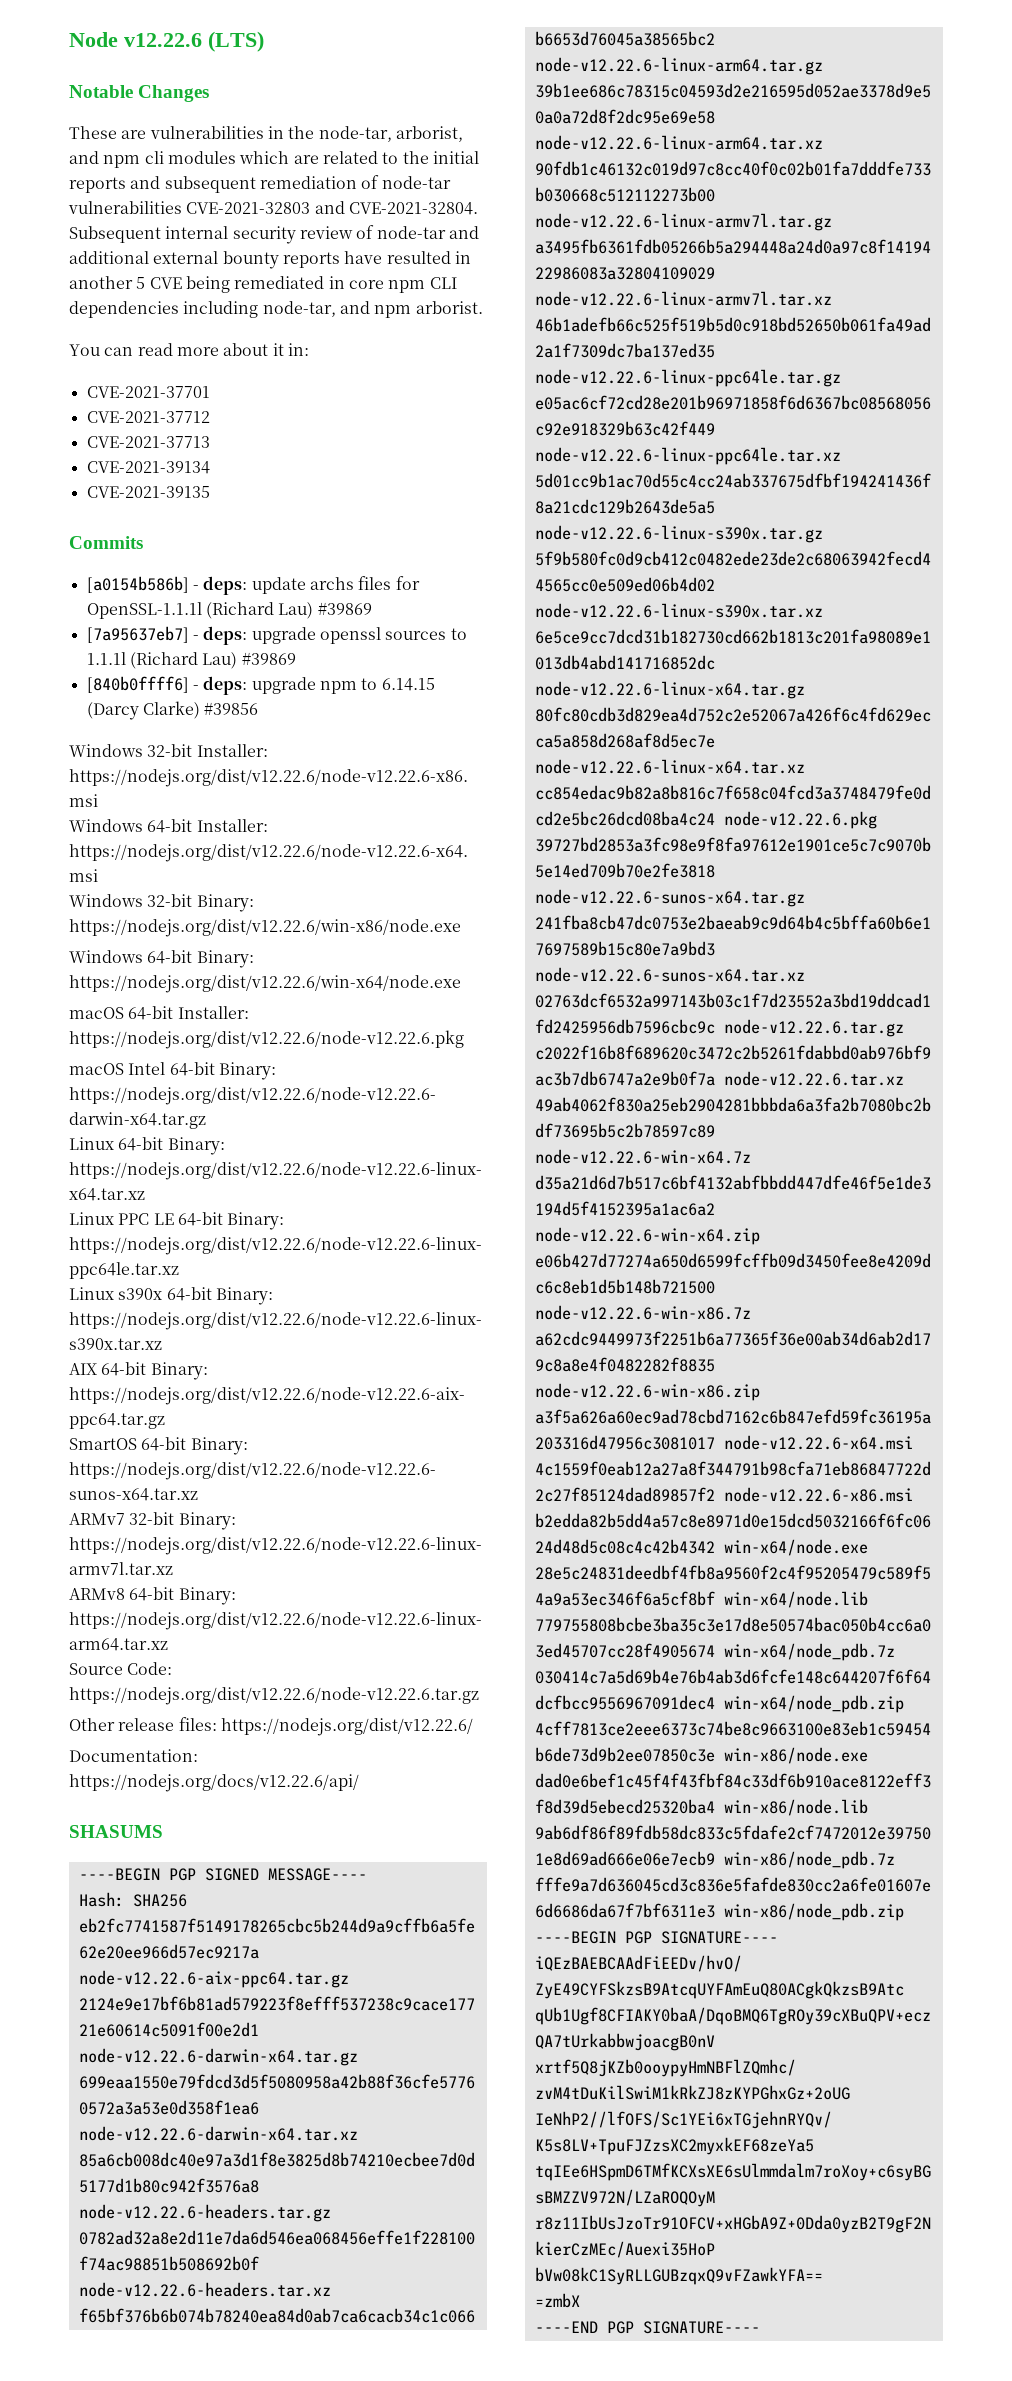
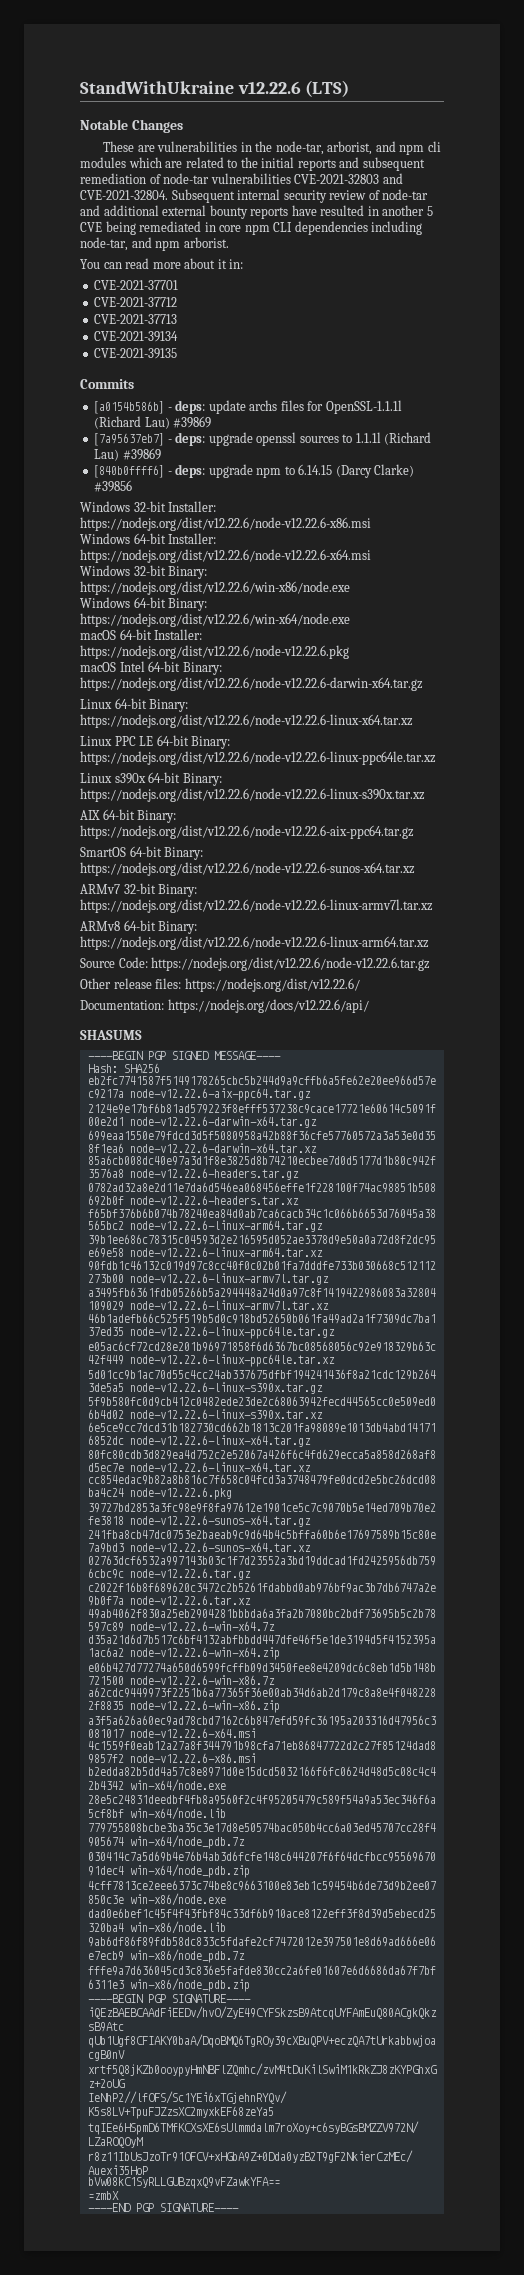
[69,32,118,47] Node -> [80,81,234,94] StandWithUkraine

